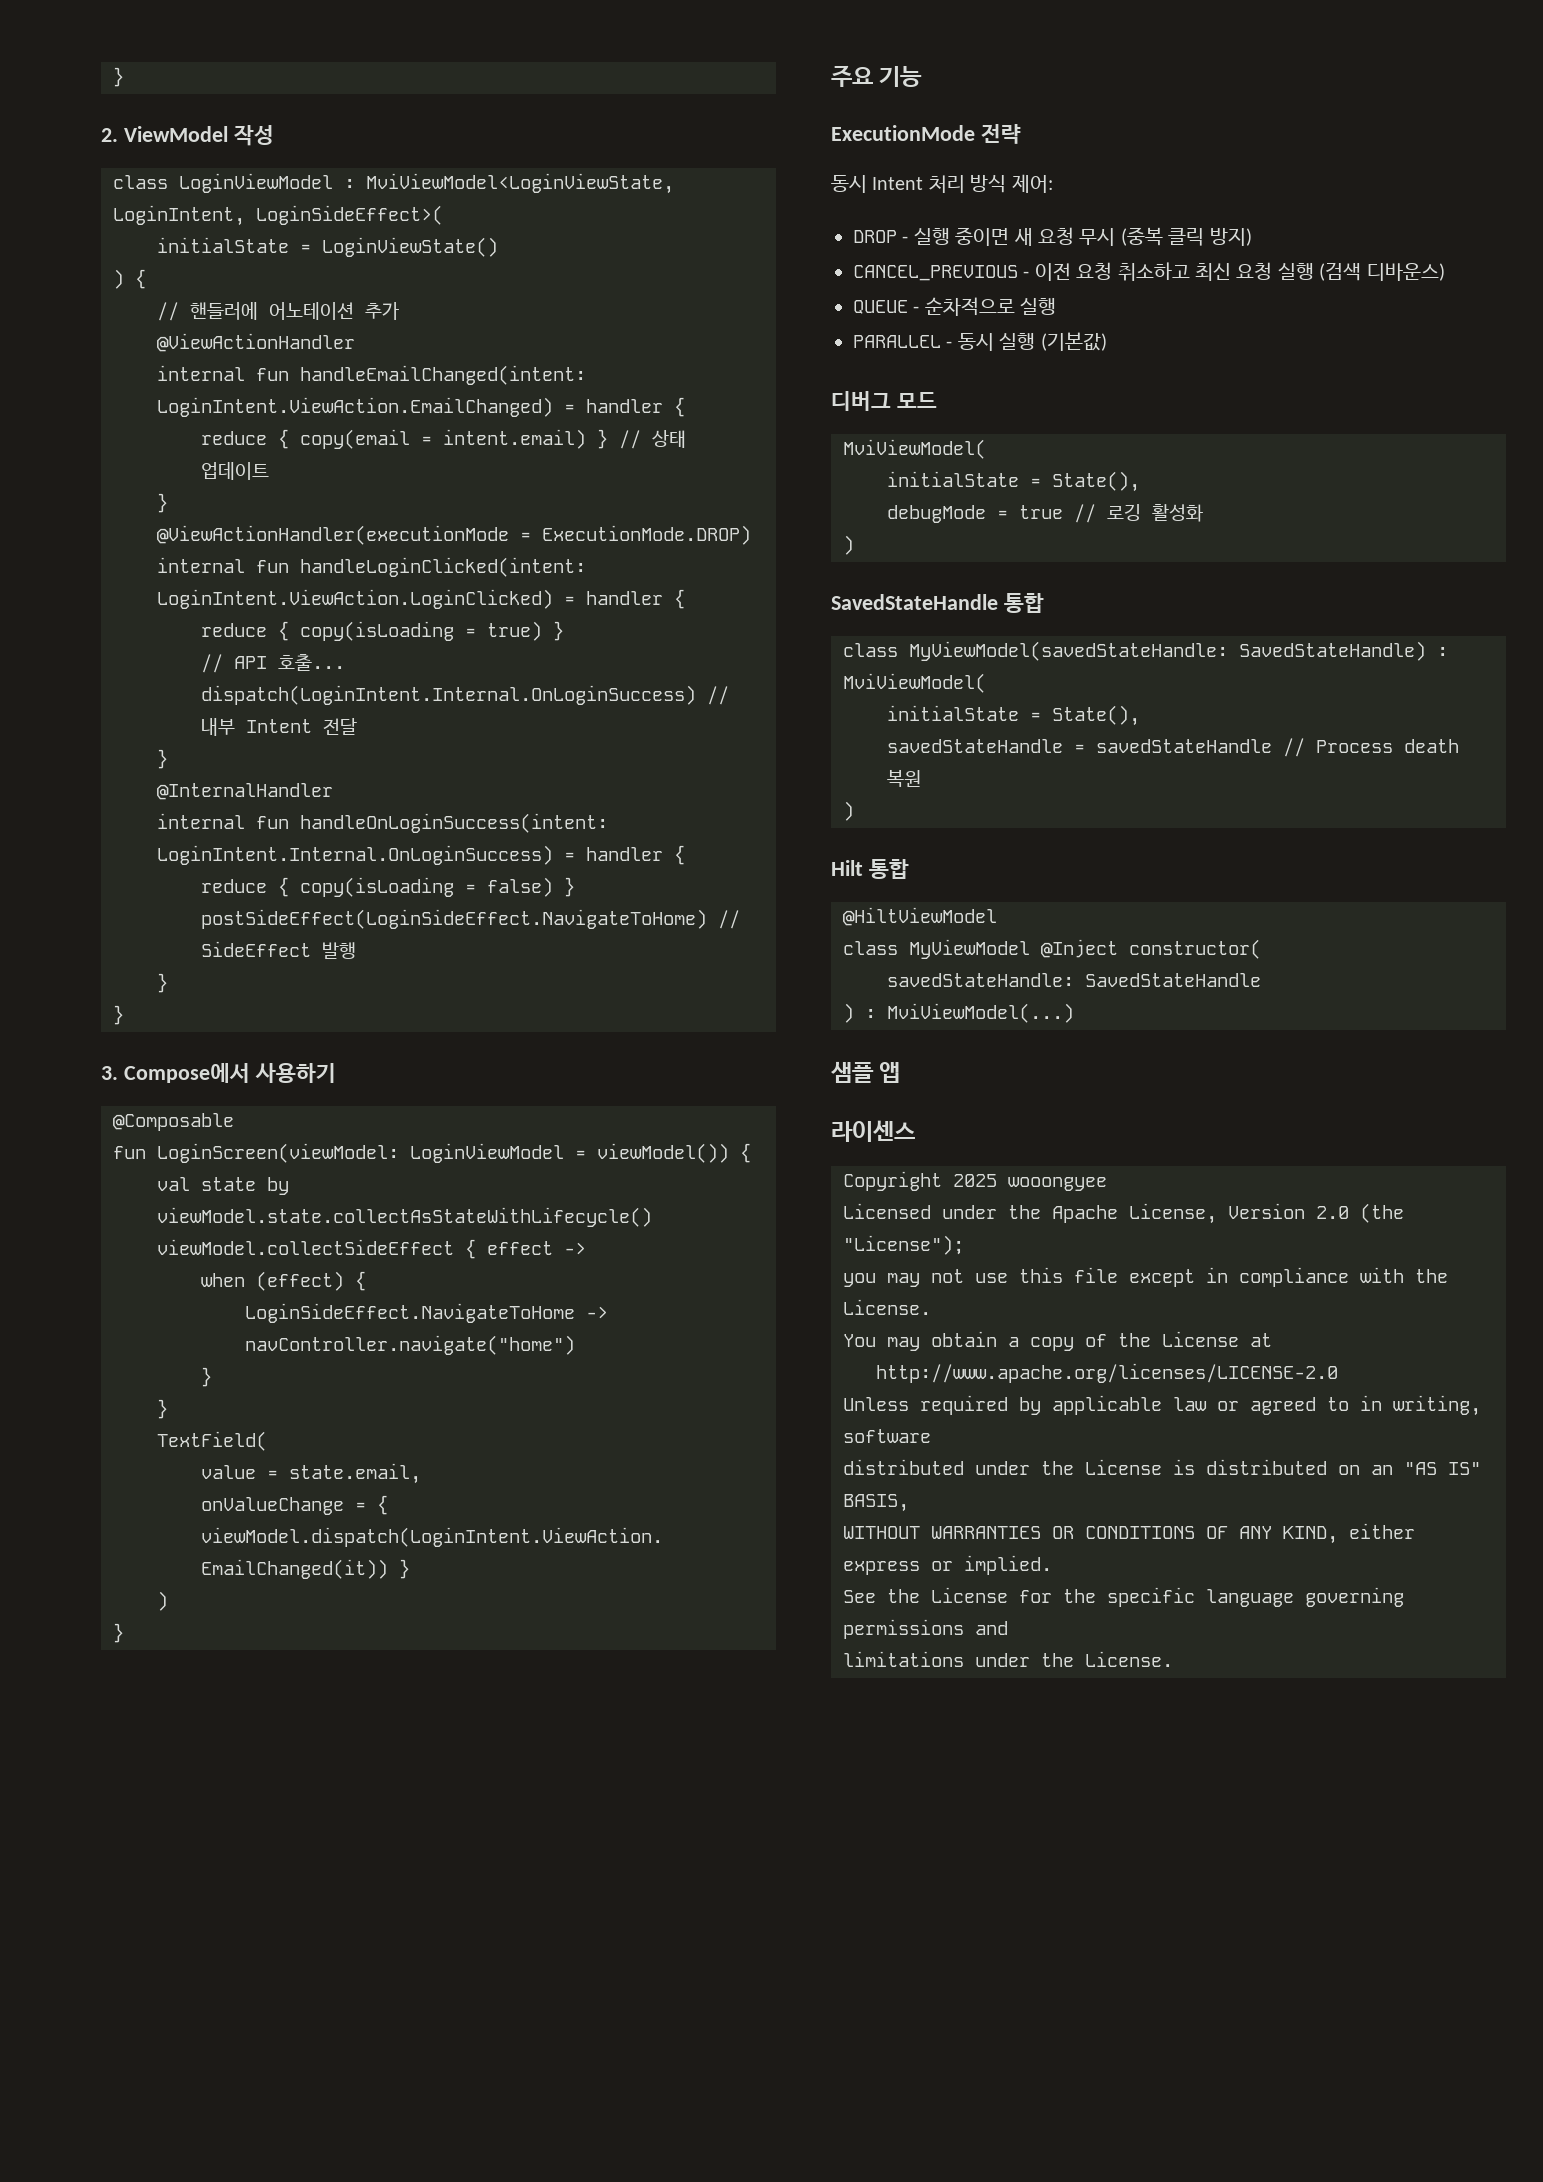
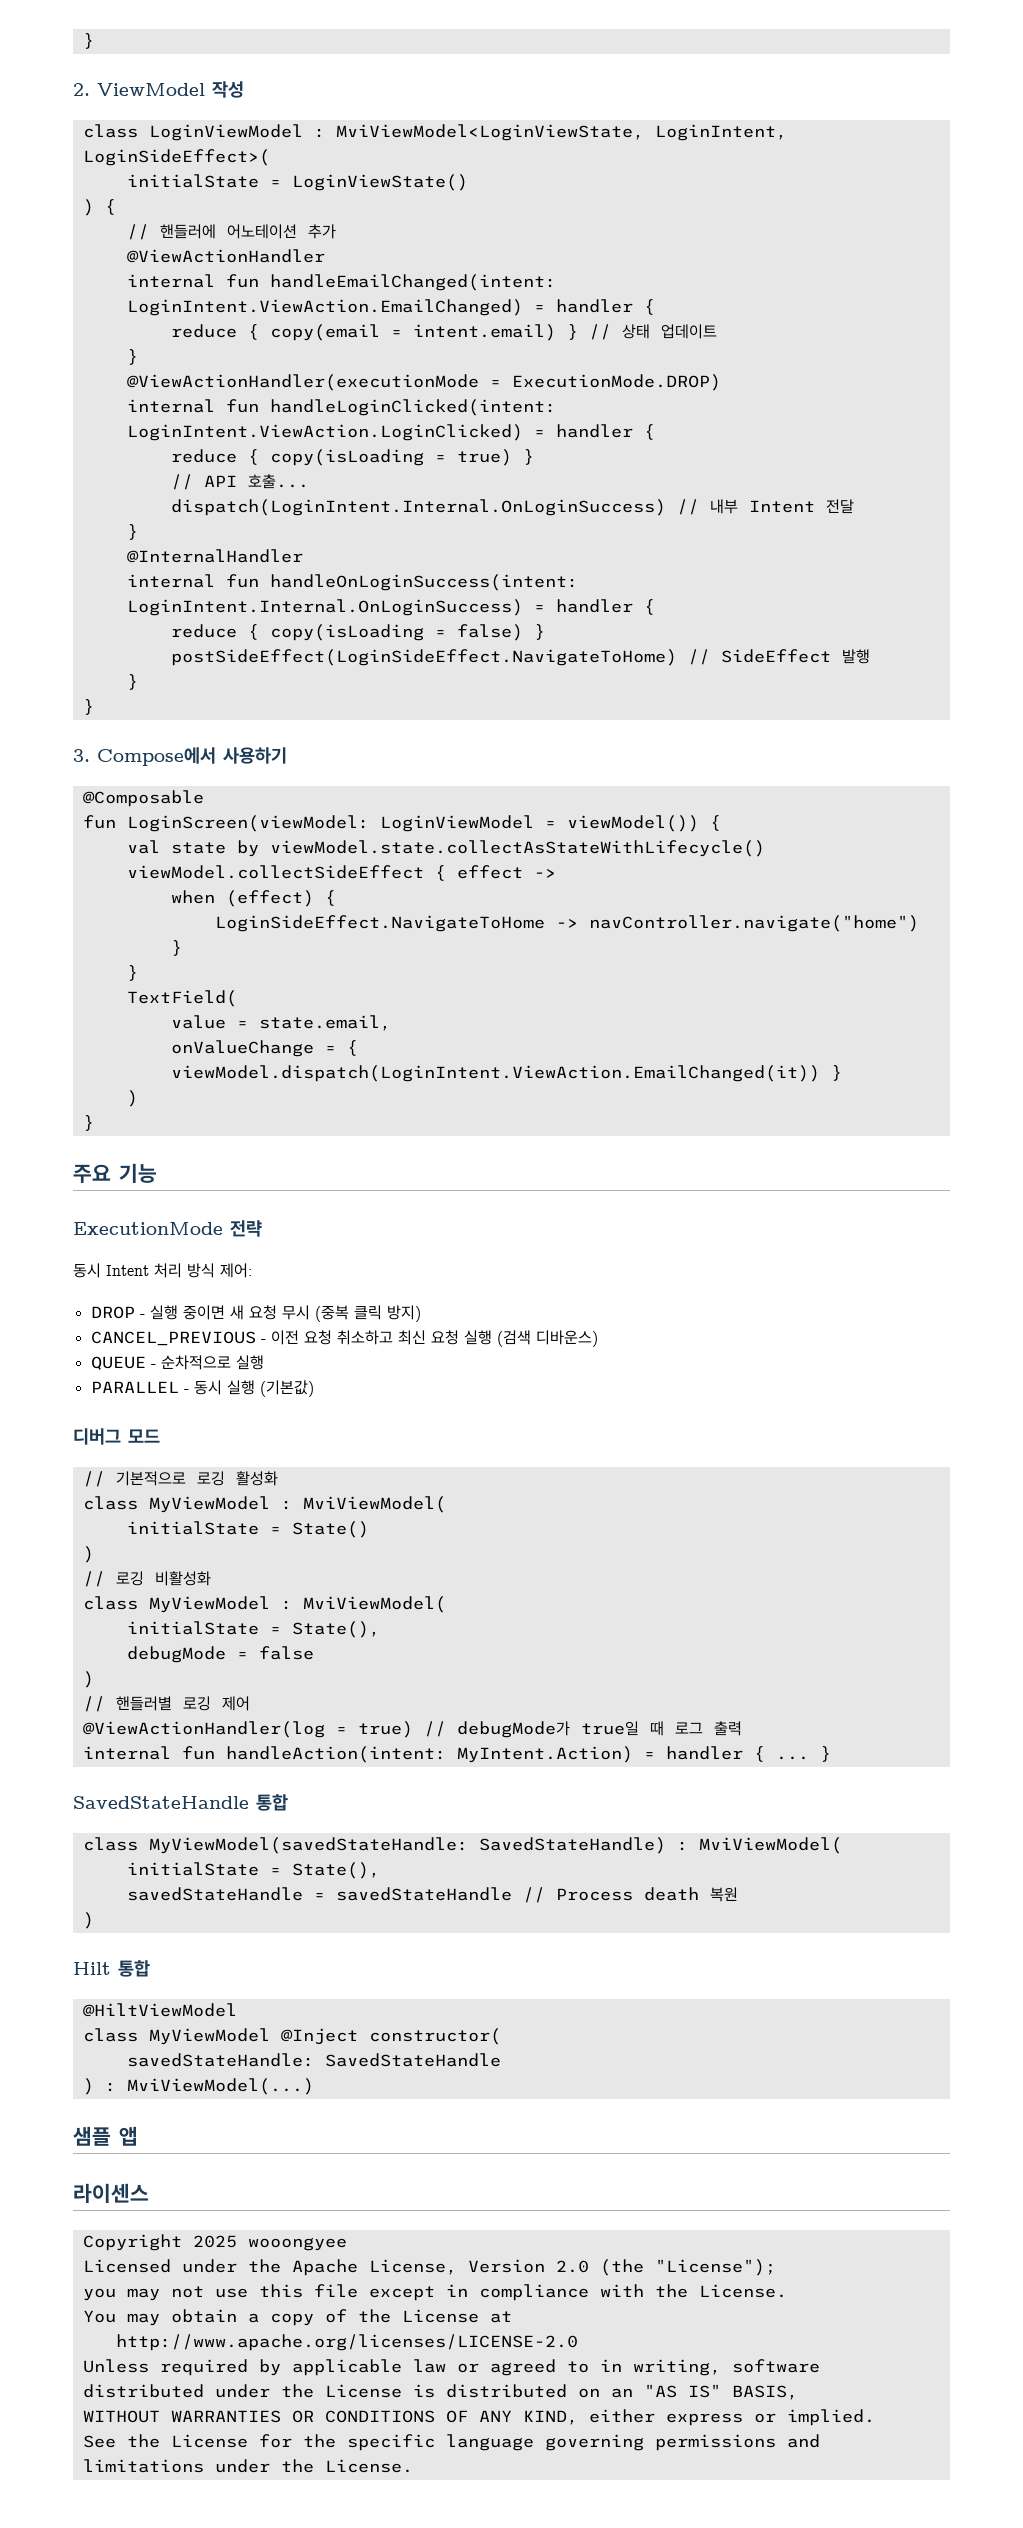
(937, 400) none -> [82,1471,278,1487] [82,1496,446,1513] [126,1521,369,1538] [82,1546,94,1563] [82,1571,211,1587] [82,1596,292,1613] // 기본적으로 로깅 활성화 // class MyViewModel : MviViewModel( // initialState = State() // ) // // 로깅 비활성화 // class MyViewModel :
[1019,504,1203,523] [843,535,854,555] true // 로깅 활성화 // ) -> [258,1646,314,1660] [82,1671,94,1688] [82,1696,250,1712] [82,1721,742,1738] [82,1746,831,1763] false // ) // // 핸들러별 로깅 제어 // @ViewActionHandler(log = true) // debugMode가 true일 때 로그 출력 // internal fun handleAction(intent: MyIntent.Action) = handler { ... }

